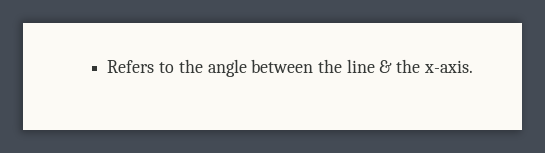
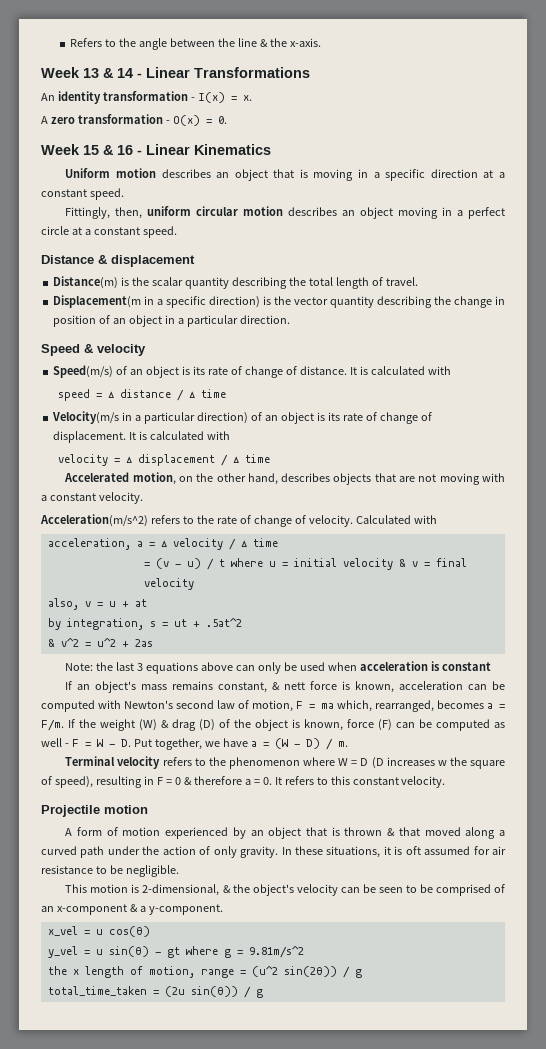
(473, 66) none -> [41,67,310,78] [41,91,252,104] [41,114,227,126] [41,144,271,155] [65,168,505,181] [41,188,124,200] [65,206,505,219] [41,226,177,238] [41,255,195,267] [53,276,418,289] [53,295,506,308] [53,315,290,327] [41,344,146,356] [53,365,451,378] [58,389,227,401] [52,411,432,424] [53,431,230,443] [58,454,271,466] [64,472,505,485] [41,492,143,504] [40,514,437,527] [47,538,278,550] [143,558,467,570] [143,578,194,590] [47,598,147,610] [47,618,242,630] [47,638,153,647] [65,661,491,674] [65,681,506,693] [41,700,505,712] [41,719,505,731] [41,738,348,750] [65,756,506,769] [41,776,446,788] [41,805,148,817] [65,827,506,839] [41,846,506,858] [41,865,179,877] [65,884,505,896] [41,904,223,915] [47,926,150,937] [47,946,304,958] [47,966,362,978] [47,986,263,998] // Week 13 & 14 - Linear Transformations // An identity transformation - I(x) = x. // A zero transformation - O(x) = 0. // Week 15 & 16 - Linear Kinematics // Uniform motion describes an object that is moving in a specific direction at a constant speed. // Fittingly, then, uniform circular motion describes an object moving in a perfect circle at a constant speed. // Distance & displacement // Distance(m) is the scalar quantity describing the total length of travel. // Displacement(m in a specific direction) is the vector quantity describing the change in position of an object in a particular direction. // Speed & velocity // Speed(m/s) of an object is its rate of change of distance. It is calculated with // speed = ∆ distance / ∆ time // Velocity(m/s in a particular direction) of an object is its rate of change of displacement. It is calculated with // velocity = ∆ displacement / ∆ time // Accelerated motion, on the other hand, describes objects that are not moving with a constant velocity. // Acceleration(m/s^2) refers to the rate of change of velocity. Calculated with // acceleration, a = ∆ velocity / ∆ time // = (v - u) / t where u = initial velocity & v = final velocity // also, v = u + at // by integration, s = ut + .5at^2 // & v^2 = u^2 + 2as // Note: the last 3 equations above can only be used when acceleration is constant // If an object's mass remains constant, & nett force is known, acceleration can be computed with Newton's second law of motion, F = ma which, rearranged, becomes a = F/m. If the weight (W) & drag (D) of the object is known, force (F) can be computed as well - F = W - D. Put together, we have a = (W - D) / m. // Terminal velocity refers to the phenomenon where W = D (D increases w the square of speed), resulting in F = 0 & therefore a = 0. It refers to this constant velocity. // Projectile motion // A form of motion experienced by an object that is thrown & that moved along a curved path under the action of only gravity. In these situations, it is oft assumed for air resistance to be negligible. // This motion is 2-dimensional, & the object's velocity can be seen to be comprised of an x-component & a y-component. // x_vel = u cos(θ) // y_vel = u sin(θ) - gt where g = 9.81m/s^2 // the x length of motion, range = (u^2 sin(2θ)) / g // total_time_taken = (2u sin(θ)) / g

